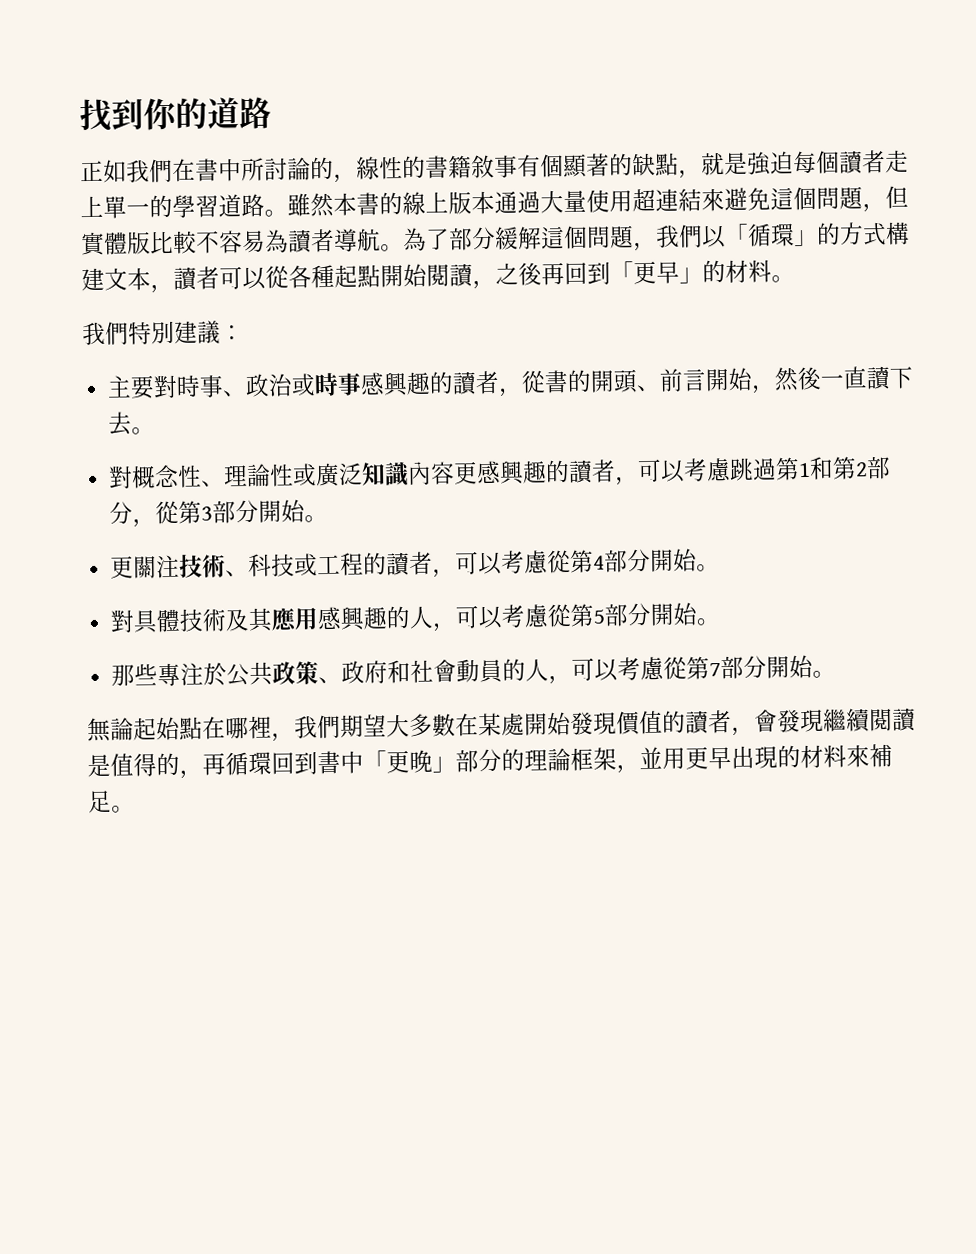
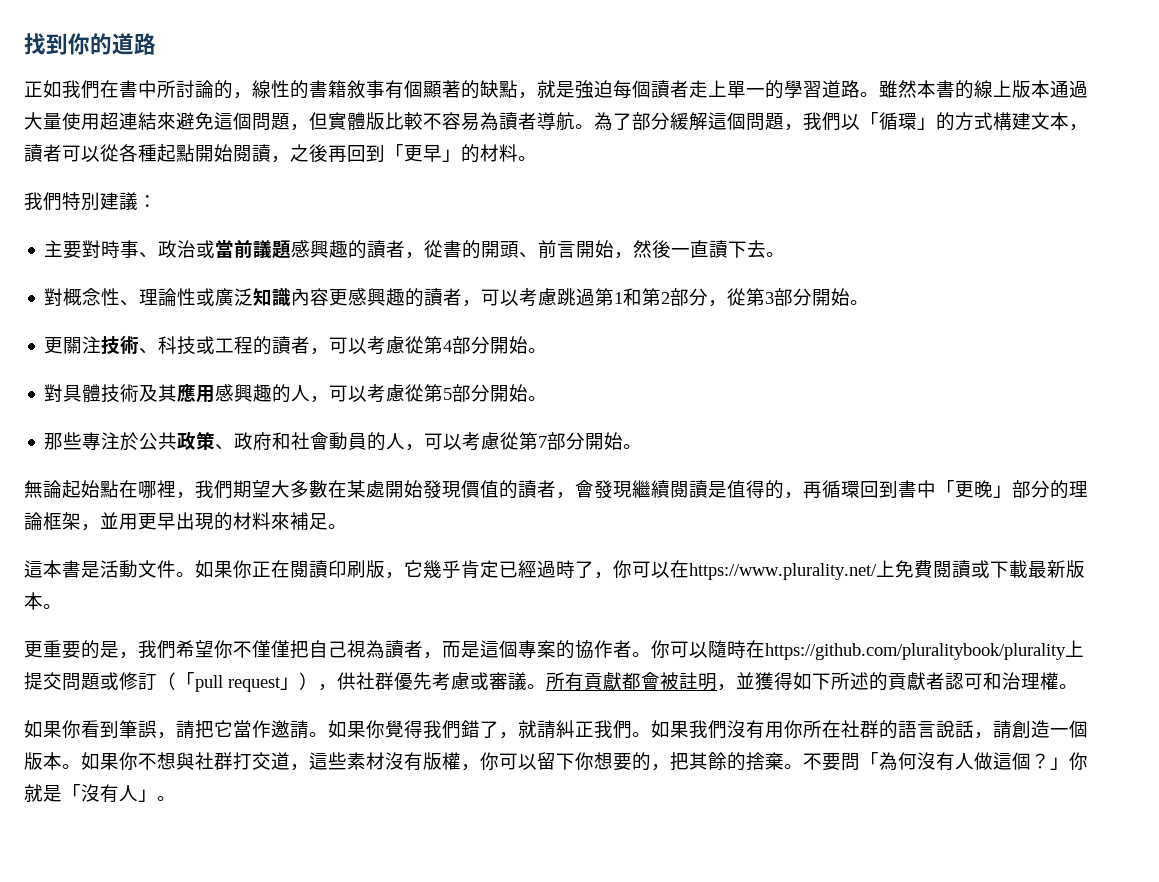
[313,372,362,397] 時事 -> [215,240,292,259] 當前議題
(135, 809) none -> [24,560,1085,580] [24,592,62,610] [24,640,1084,660] [24,672,1078,692] [24,720,1088,739] [24,752,1088,771] [24,784,176,803] // 這本書是活動文件。如果你正在閱讀印刷版，它幾乎肯定已經過時了，你可以在https://www.plurality.net/上免費閱讀或下載最新版本。 // 更重要的是，我們希望你不僅僅把自己視為讀者，而是這個專案的協作者。你可以隨時在https://github.com/pluralitybook/plurality上提交問題或修訂（「pull request」），供社群優先考慮或審議。所有貢獻都會被註明，並獲得如下所述的貢獻者認可和治理權。 // 如果你看到筆誤，請把它當作邀請。如果你覺得我們錯了，就請糾正我們。如果我們沒有用你所在社群的語言說話，請創造一個版本。如果你不想與社群打交道，這些素材沒有版權，你可以留下你想要的，把其餘的捨棄。不要問「為何沒有人做這個？」你就是「沒有人」。

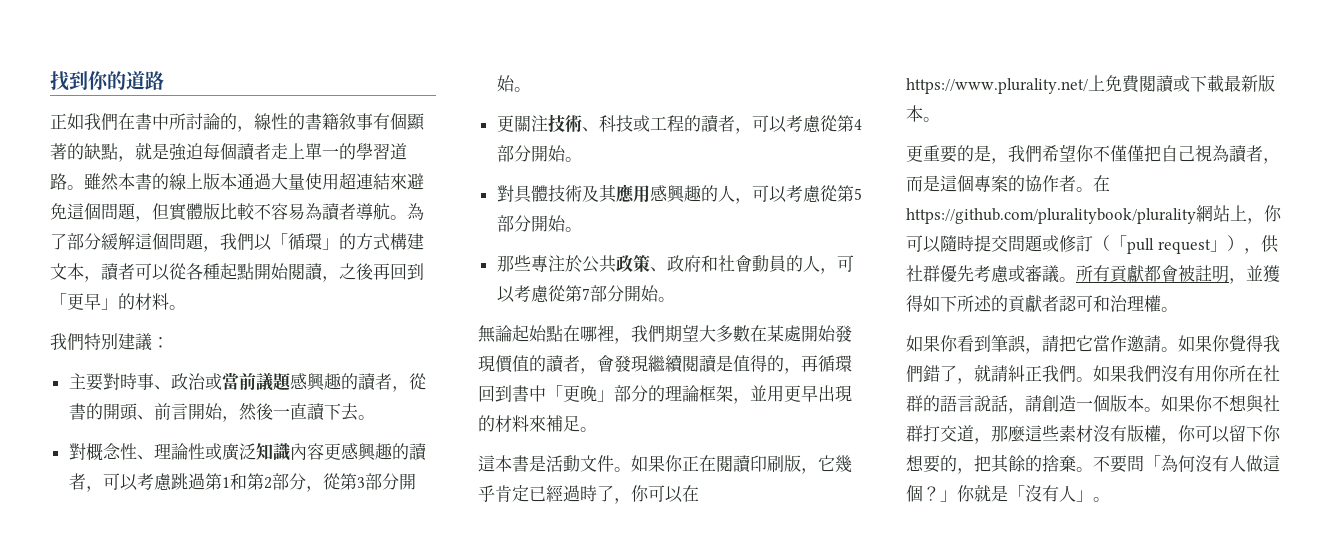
(651, 654) none -> [1093,175,1110,192] [906,205,1264,224] 在https://github.com/pluralitybook/plurality網站上，
[746,640,1084,660] 在https://github.com/pluralitybook/plurality上 -> (974, 243) none
(309, 767) none -> [991,425,1025,443] 那麼

